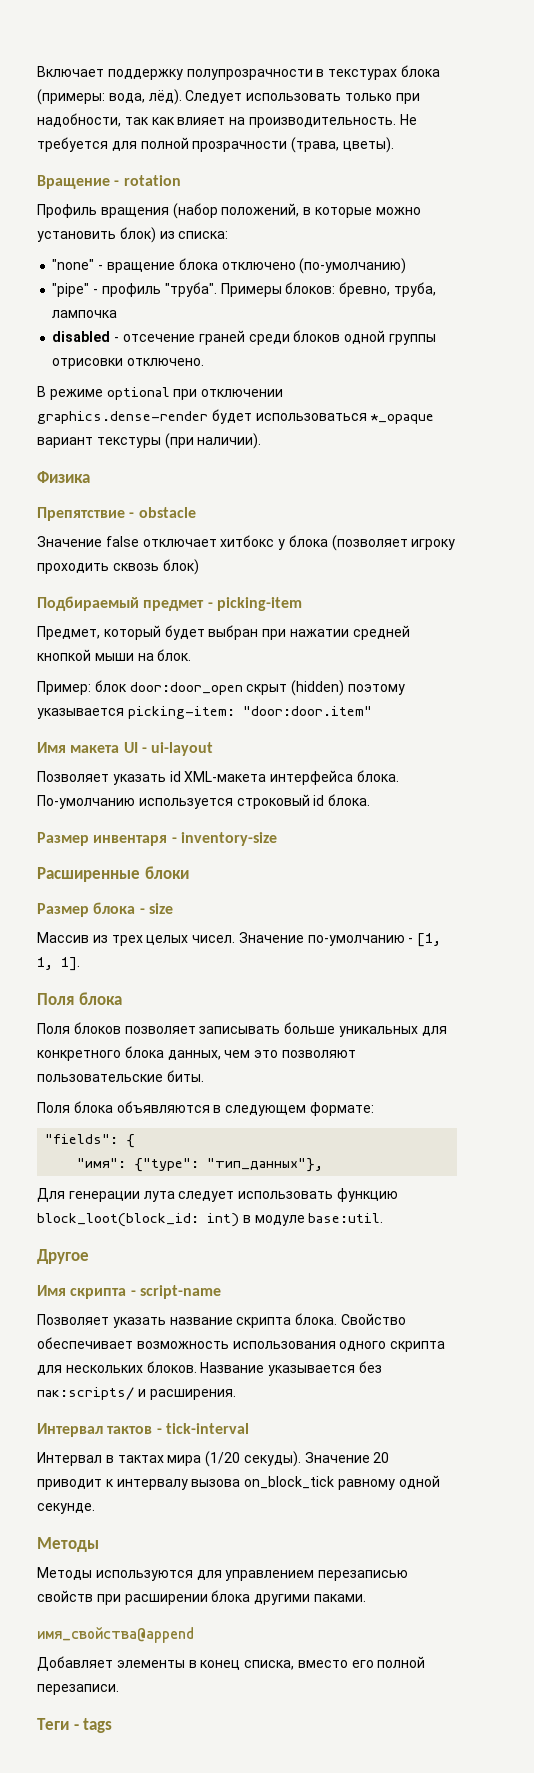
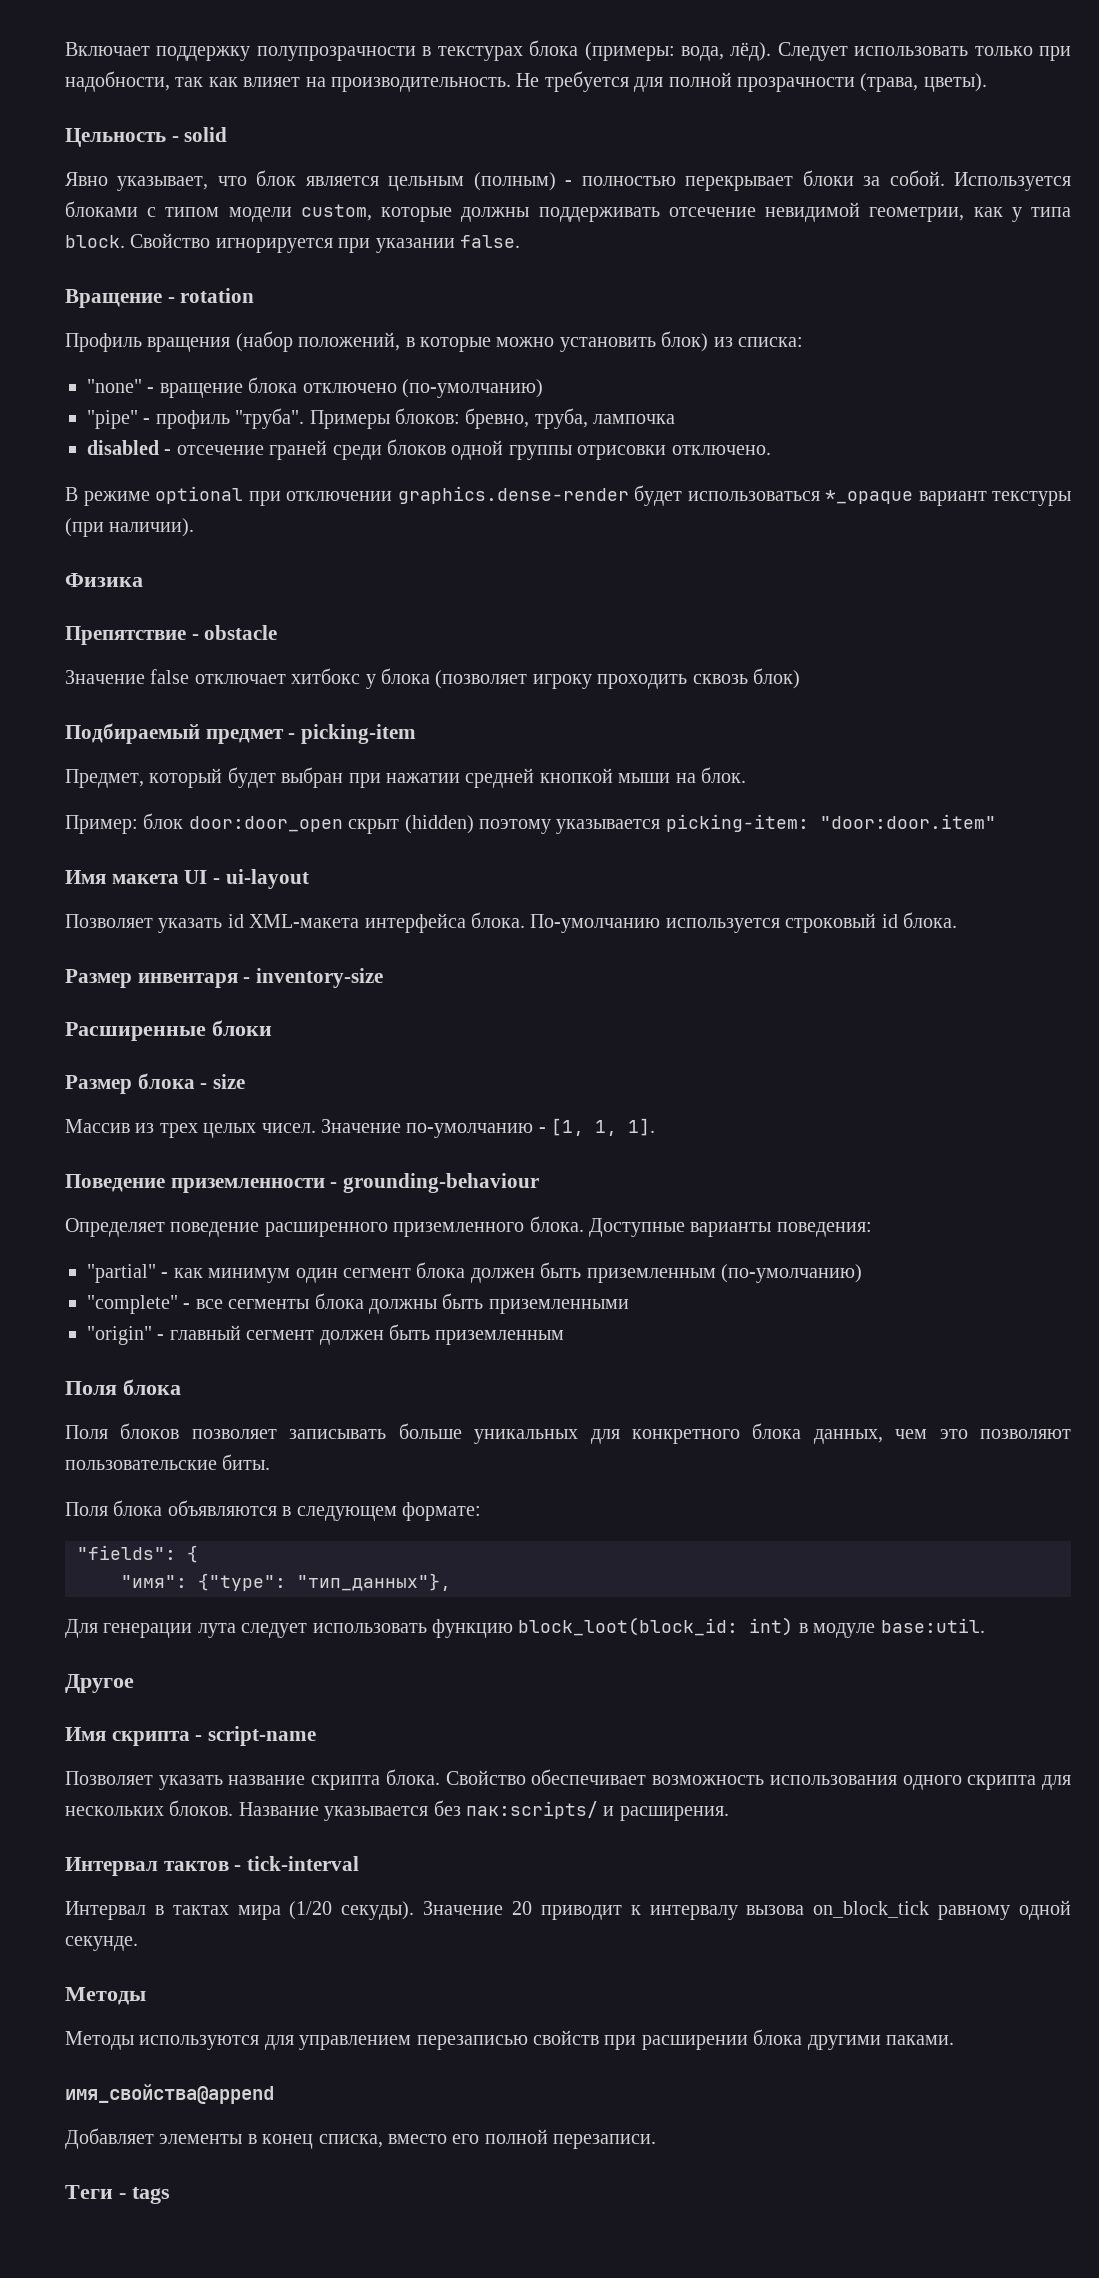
(394, 145) none -> [65,127,228,147] [65,170,1071,191] [65,201,1072,222] [65,233,520,253] // Цельность - solid // Явно указывает, что блок является цельным (полным) - полностью перекрывает блоки за собой. Используется блоками с типом модели custom, которые должны поддерживать отсечение невидимой геометрии, как у типа block. Свойство игнорируется при указании false.
(80, 964) none -> [65,1173,540,1193] [65,1216,872,1237] [87,1262,862,1283] [87,1293,629,1314] [87,1324,565,1345] // Поведение приземленности - grounding-behaviour // Определяет поведение расширенного приземленного блока. Доступные варианты поведения: // "partial" - как минимум один сегмент блока должен быть приземленным (по-умолчанию) // "complete" - все сегменты блока должны быть приземленными // "origin" - главный сегмент должен быть приземленным

